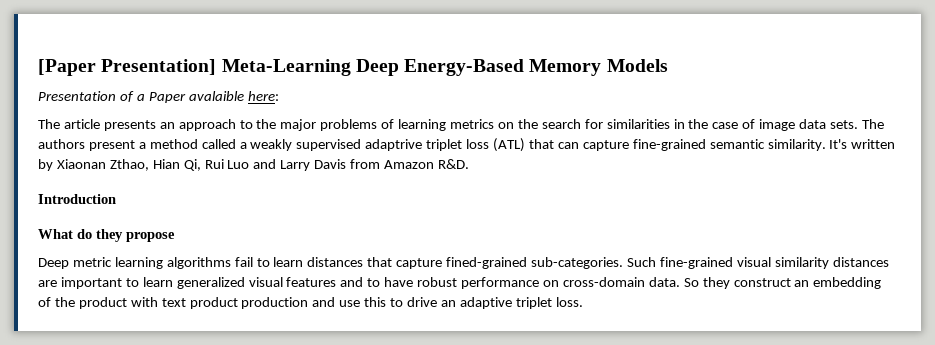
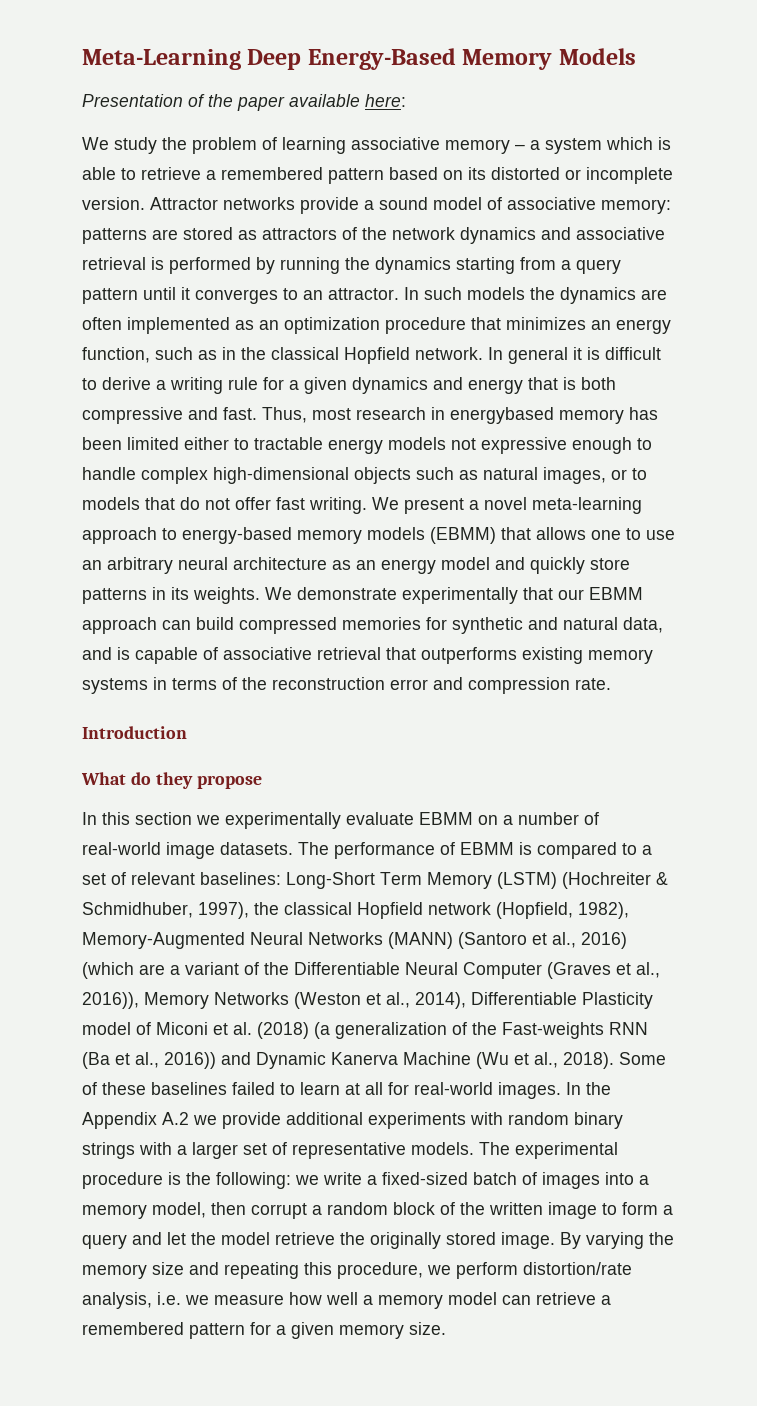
[38,59,217,76] [Paper Presentation] -> (82, 59) none
[136,91,279,103] [38,119,884,131] [38,138,896,152] [38,159,469,171] a Paper avalaible here: // The article presents an approach to the major problems of learning metrics on the search for similarities in the case of image data sets. The authors present a method called a weakly supervised adaptrive triplet loss (ATL) that can capture fine-grained semantic similarity. It's written by Xiaonan Zthao, Hian Qi, Rui Luo and Larry Davis from Amazon R&D. -> [208,94,406,111] [82,137,671,154] [82,167,673,184] [82,197,671,214] [82,227,665,244] [82,257,621,274] [82,287,667,304] [82,317,671,334] [82,347,661,364] [82,377,616,394] [82,407,658,424] [82,437,652,454] [82,467,647,484] [82,497,642,514] [82,527,675,544] [82,557,630,574] [82,587,643,604] [82,617,663,634] [82,647,653,664] [82,677,611,694] the paper available here: // We study the problem of learning associative memory – a system which is able to retrieve a remembered pattern based on its distorted or incomplete version. Attractor networks provide a sound model of associative memory: patterns are stored as attractors of the network dynamics and associative retrieval is performed by running the dynamics starting from a query pattern until it converges to an attractor. In such models the dynamics are often implemented as an optimization procedure that minimizes an energy function, such as in the classical Hopfield network. In general it is difficult to derive a writing rule for a given dynamics and energy that is both compressive and fast. Thus, most research in energybased memory has been limited either to tractable energy models not expressive enough to handle complex high-dimensional objects such as natural images, or to models that do not offer fast writing. We present a novel meta-learning approach to energy-based memory models (EBMM) that allows one to use an arbitrary neural architecture as an energy model and quickly store patterns in its weights. We demonstrate experimentally that our EBMM approach can build compressed memories for synthetic and natural data, and is capable of associative retrieval that outperforms existing memory systems in terms of the reconstruction error and compression rate.
[38,257,889,269] [38,277,882,289] [38,297,583,309] Deep metric learning algorithms fail to learn distances that capture fined-grained sub-categories. Such fine-grained visual similarity distances are important to learn generalized visual features and to have robust performance on cross-domain data. So they construct an embedding of the product with text product production and use this to drive an adaptive triplet loss. -> [82,812,599,829] [82,842,652,859] [82,872,668,889] [82,902,629,919] [82,932,627,949] [82,962,660,979] [82,992,653,1009] [82,1022,648,1039] [82,1052,666,1069] [82,1082,611,1099] [82,1112,623,1129] [82,1142,618,1159] [82,1172,649,1189] [82,1202,673,1219] [82,1232,674,1249] [82,1262,632,1279] [82,1292,611,1309] [82,1322,446,1339] In this section we experimentally evaluate EBMM on a number of real-world image datasets. The performance of EBMM is compared to a set of relevant baselines: Long-Short Term Memory (LSTM) (Hochreiter & Schmidhuber, 1997), the classical Hopfield network (Hopfield, 1982), Memory-Augmented Neural Networks (MANN) (Santoro et al., 2016) (which are a variant of the Differentiable Neural Computer (Graves et al., 2016)), Memory Networks (Weston et al., 2014), Differentiable Plasticity model of Miconi et al. (2018) (a generalization of the Fast-weights RNN (Ba et al., 2016)) and Dynamic Kanerva Machine (Wu et al., 2018). Some of these baselines failed to learn at all for real-world images. In the Appendix A.2 we provide additional experiments with random binary strings with a larger set of representative models. The experimental procedure is the following: we write a fixed-sized batch of images into a memory model, then corrupt a random block of the written image to form a query and let the model retrieve the originally stored image. By varying the memory size and repeating this procedure, we perform distortion/rate analysis, i.e. we measure how well a memory model can retrieve a remembered pattern for a given memory size.

